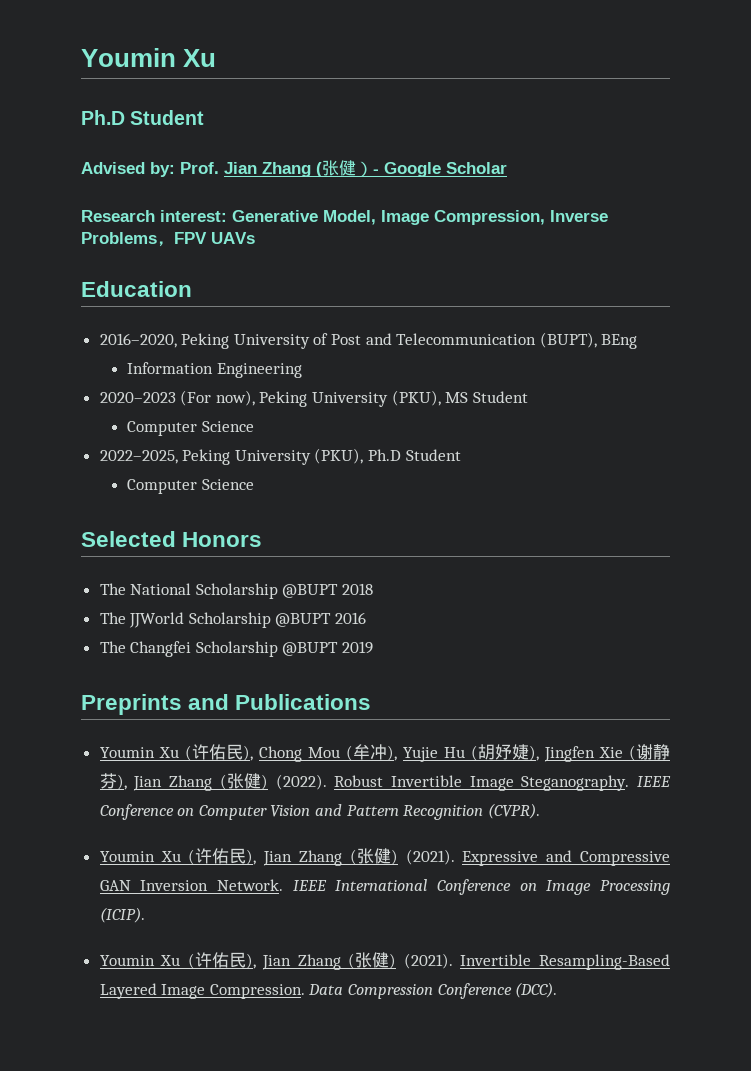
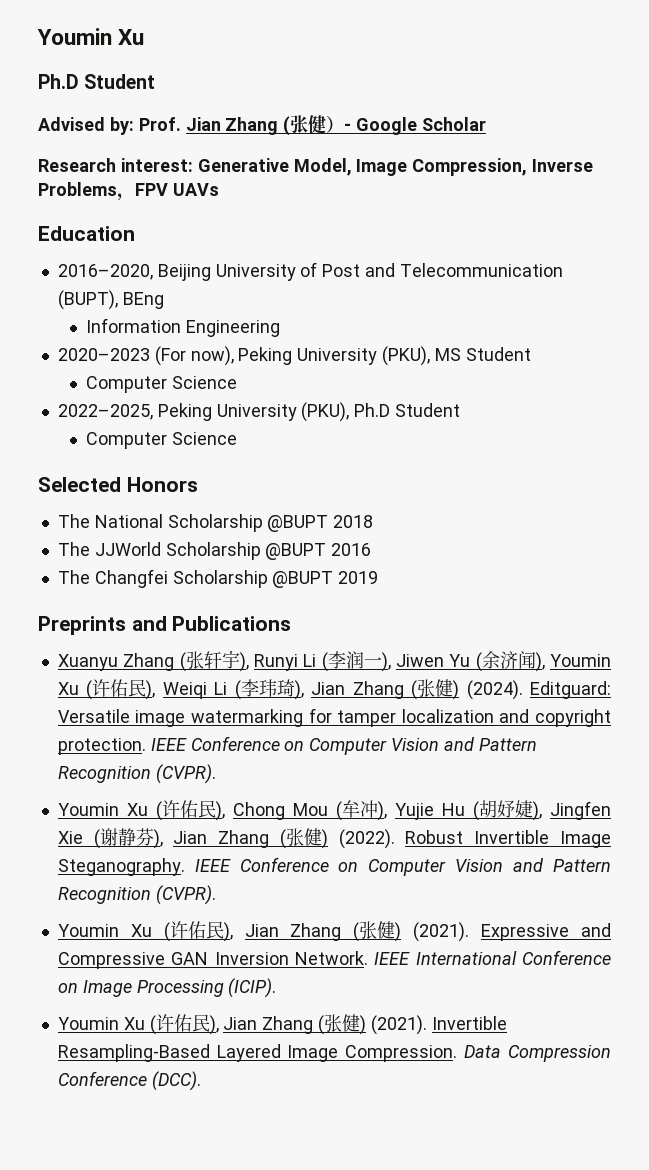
[181,333,230,349] Peking -> [157,264,211,281] Beijing
(372, 702) none -> [57,650,611,672] [57,679,612,700] [57,708,612,727] [57,736,537,755] [57,764,216,784] // Xuanyu Zhang (张轩宇), Runyi Li (李润一), Jiwen Yu (余济闻), Youmin Xu (许佑民), Weiqi Li (李玮琦), Jian Zhang (张健) (2024). Editguard: Versatile image watermarking for tamper localization and copyright protection. IEEE Conference on Computer Vision and Pattern Recognition (CVPR).

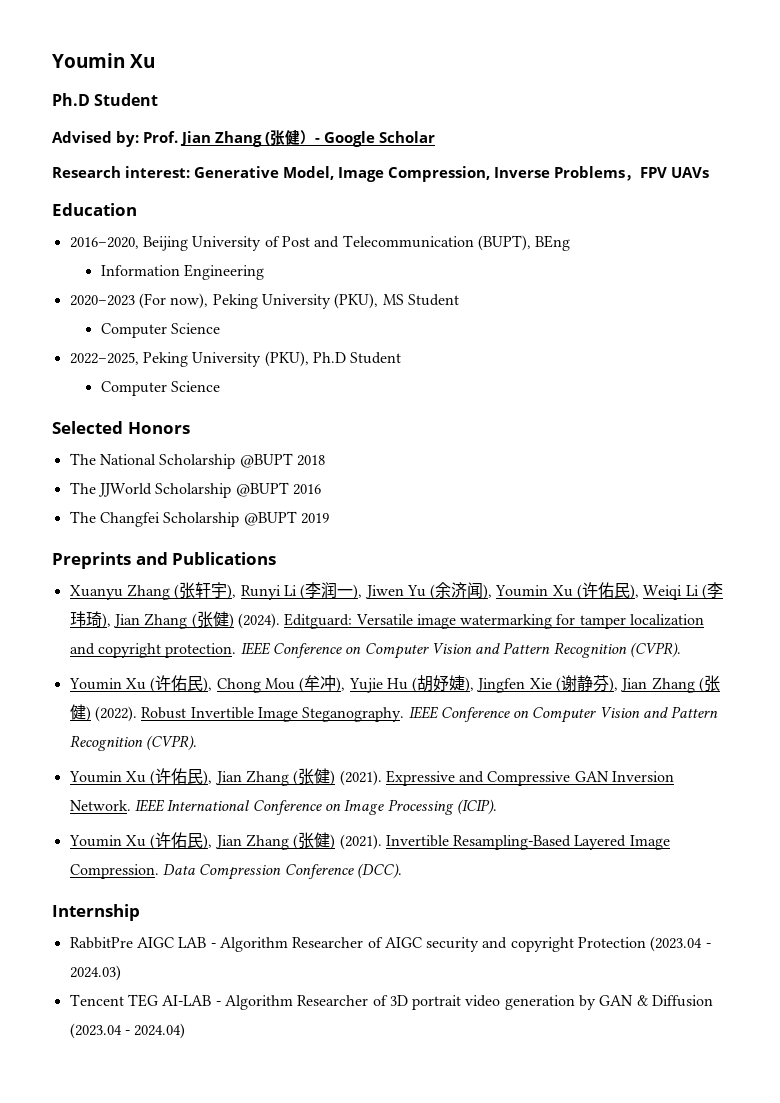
(201, 1081) none -> [52,904,140,921] [69,936,711,952] [69,965,121,981] [69,994,714,1010] [69,1023,186,1039] // Internship // RabbitPre AIGC LAB - Algorithm Researcher of AIGC security and copyright Protection (2023.04 - 2024.03) // Tencent TEG AI-LAB - Algorithm Researcher of 3D portrait video generation by GAN & Diffusion (2023.04 - 2024.04)

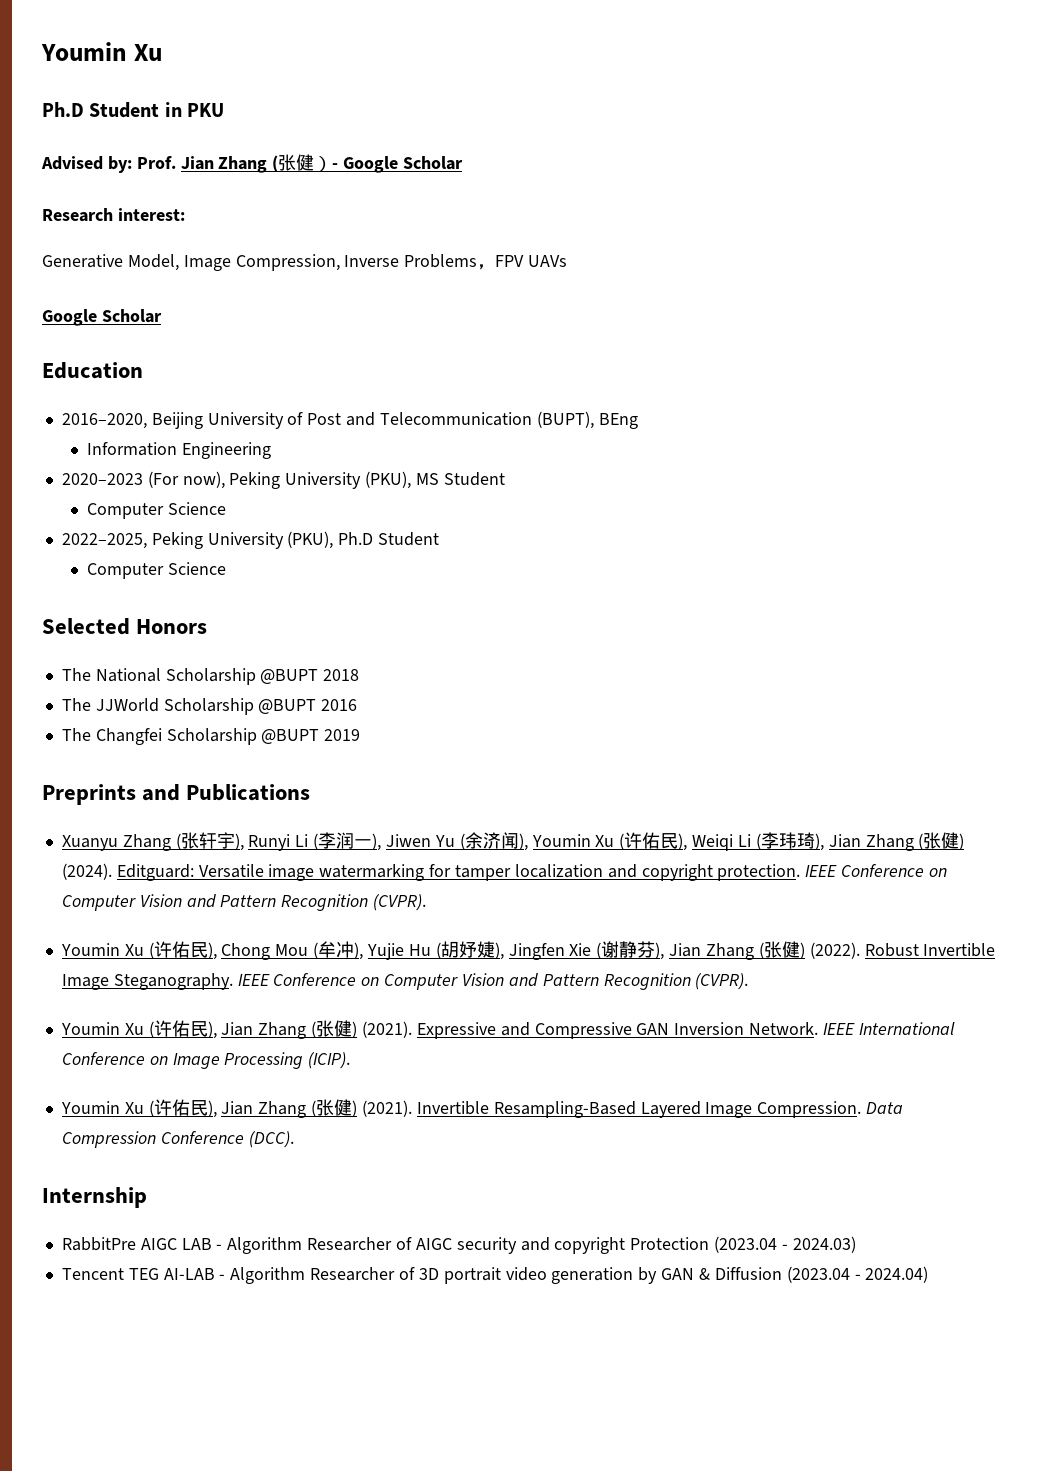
(159, 99) none -> [164,102,225,117] in PKU
(190, 172) none -> (185, 214) //
(709, 172) none -> [42,309,162,326] // Google Scholar

